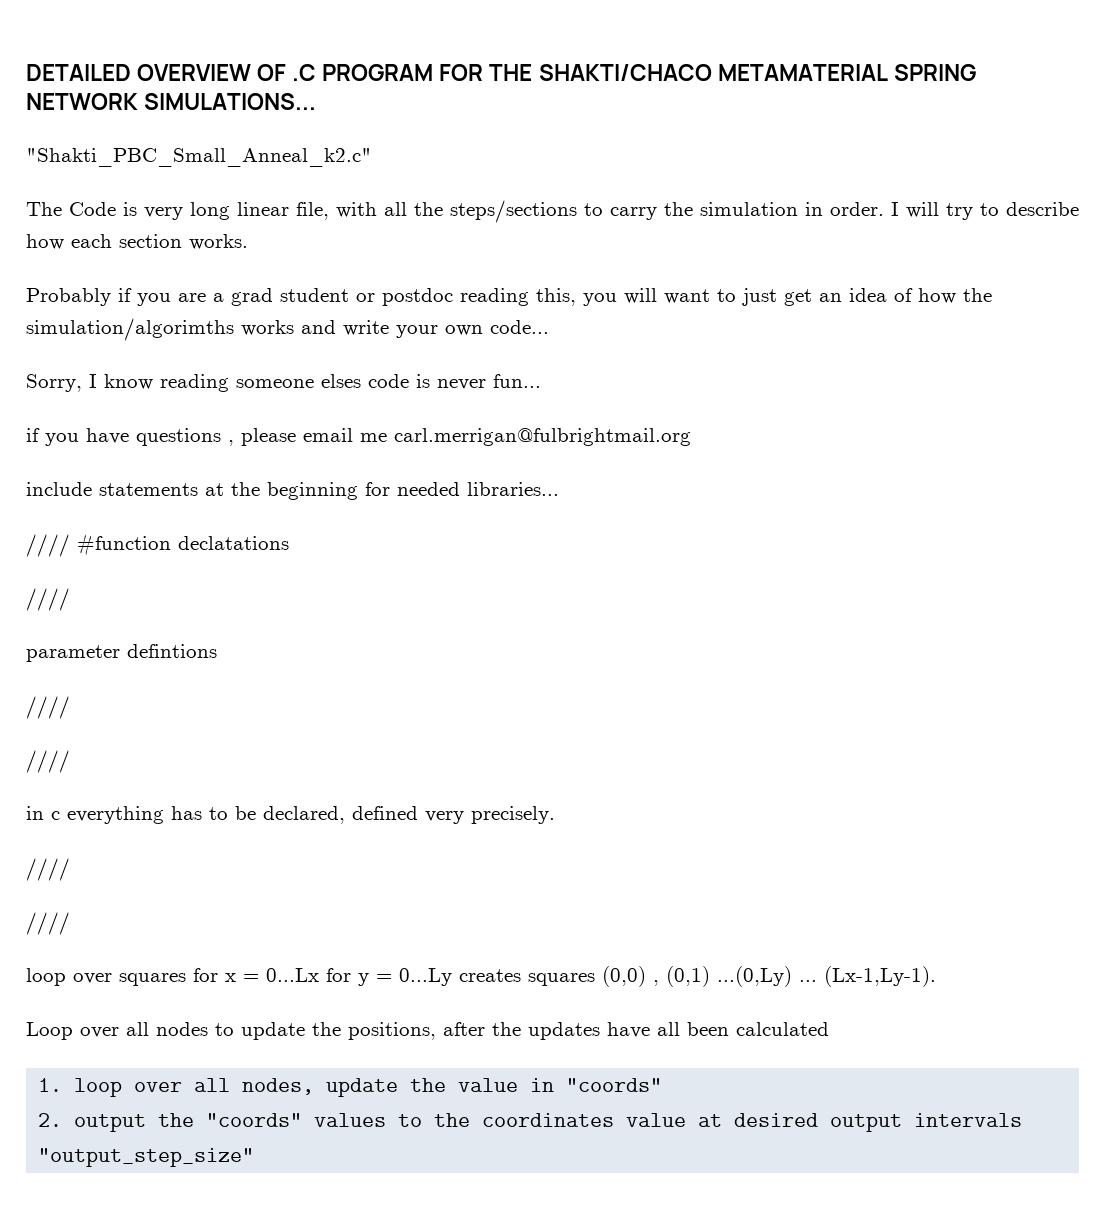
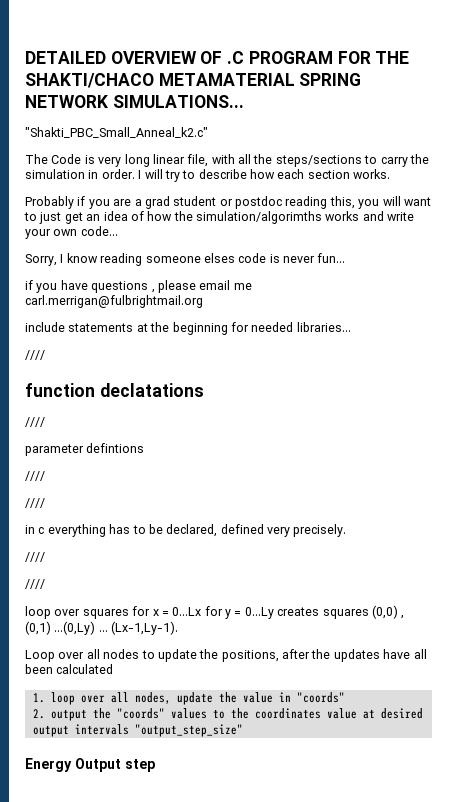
[77,533,171,556] #function -> [25,383,95,397] // function
(255, 1157) none -> [25,758,155,772] // Energy Output step

